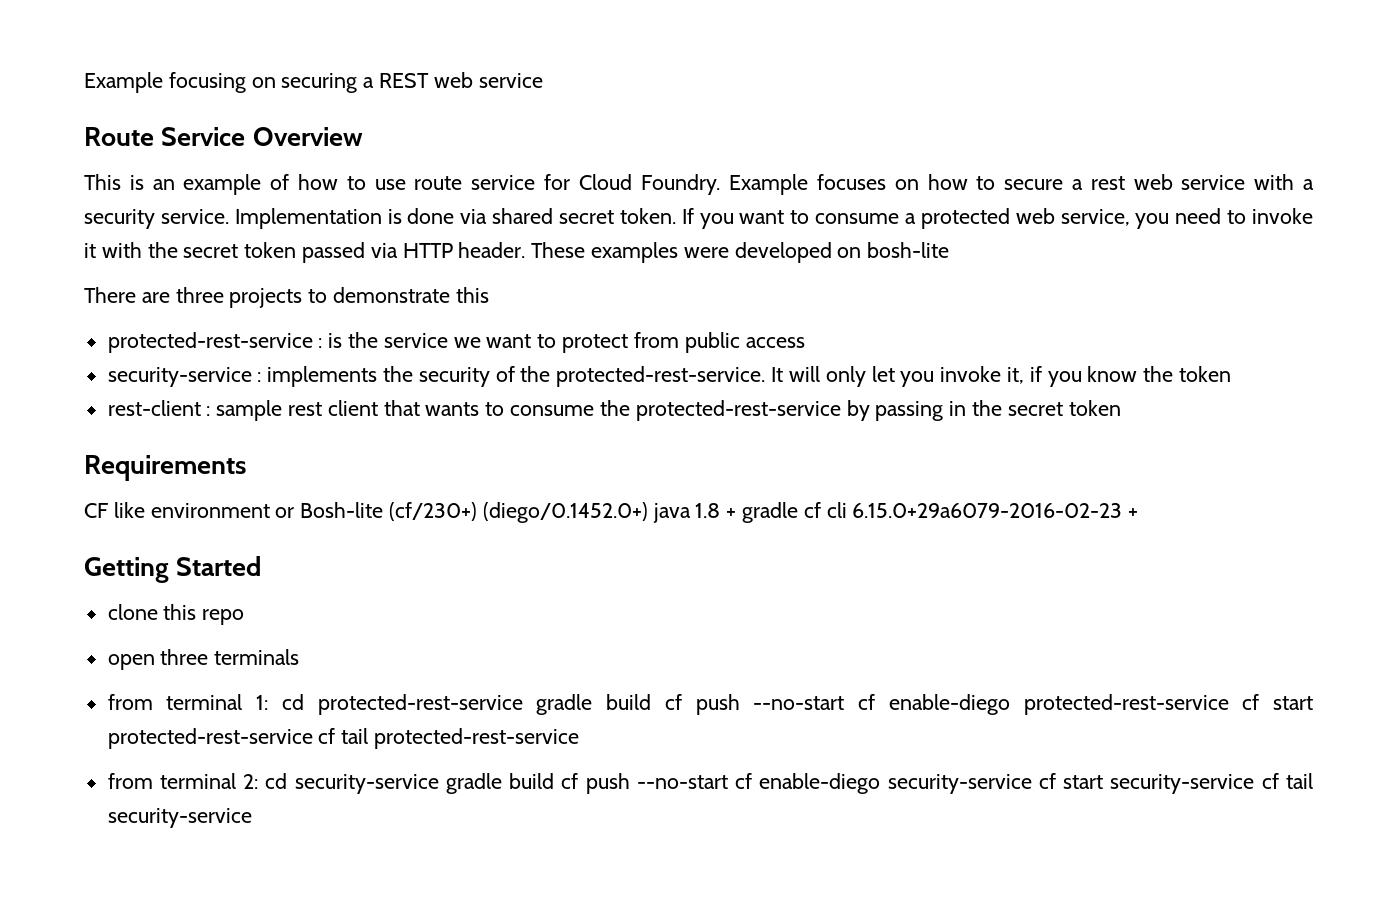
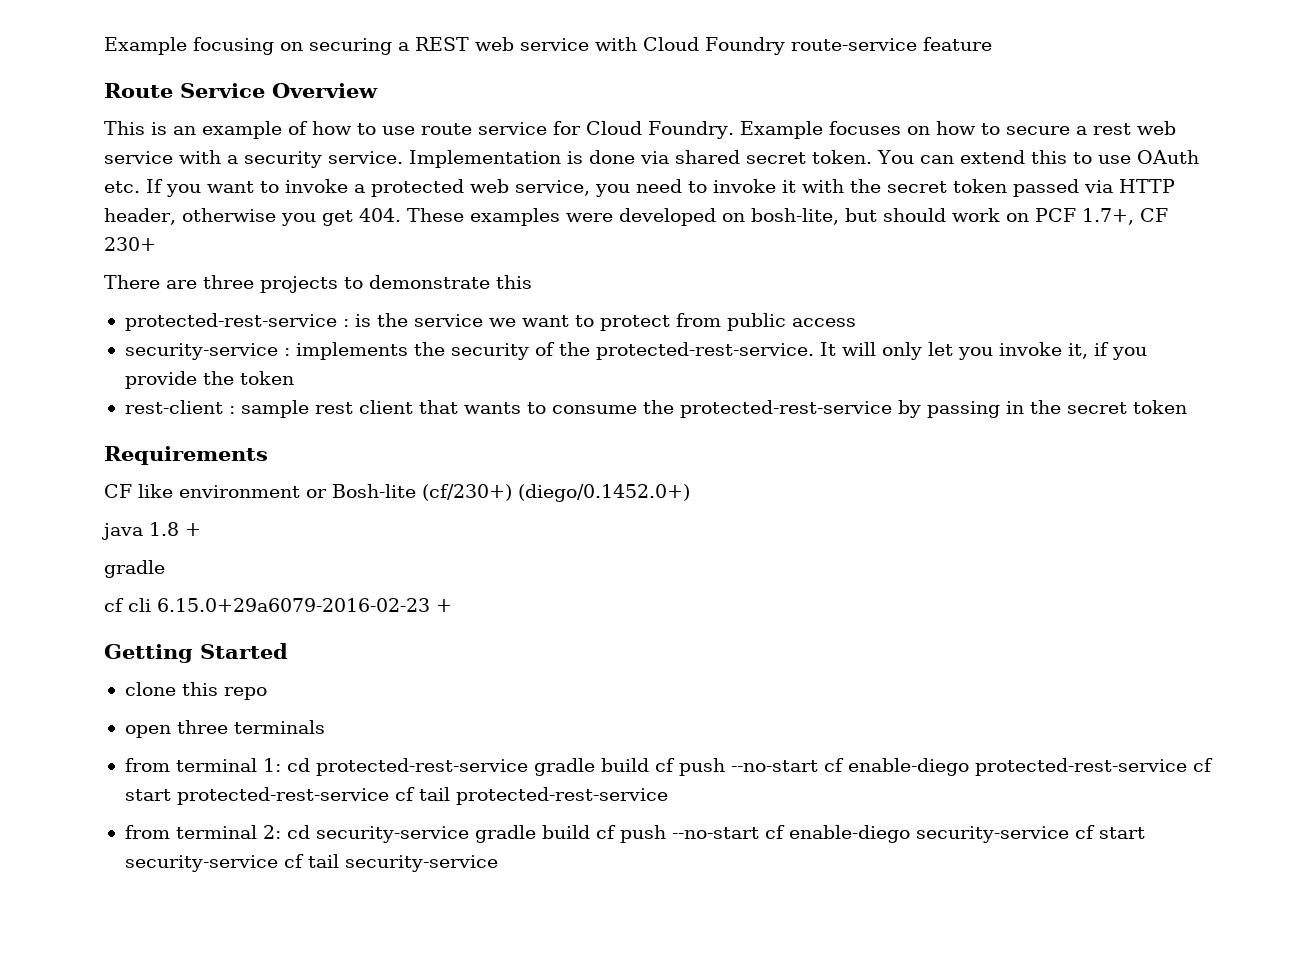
(543, 80) none -> [595,37,992,55] with Cloud Foundry route-service feature
(676, 216) none -> [877,150,1199,164] [104,181,140,193] You can extend this to use OAuth etc.
[815,213,900,224] consume -> [285,179,348,193] invoke
[458,242,526,258] header. -> [104,208,401,226] header, otherwise you get 404.
[867,242,950,258] bosh-lite -> [750,208,1168,225] [104,237,156,251] bosh-lite, but should work on PCF 1.7+, CF 230+
[1087,366,1138,382] know -> [124,371,197,389] provide
(648, 512) none -> (690, 493) //
[742,502,799,523] gradle -> [104,560,165,578] // gradle //

